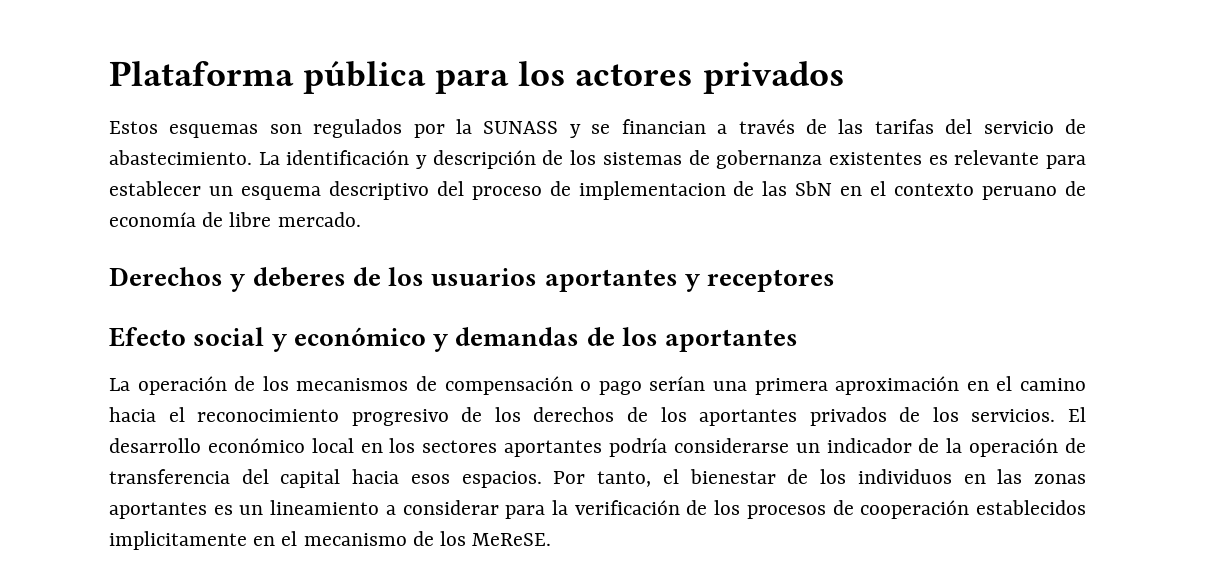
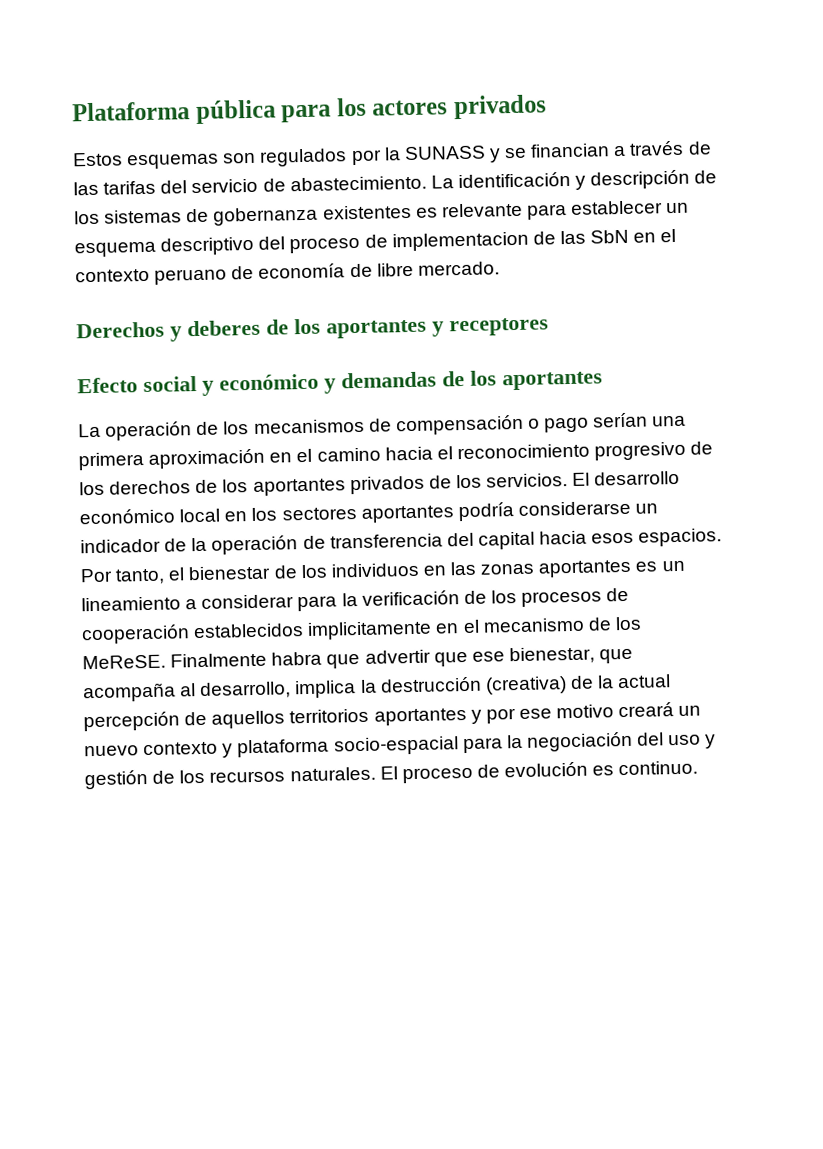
[431,268,538,286] usuarios -> (321, 326) none
(552, 539) none -> [170,646,634,669] [83,674,672,703] [83,702,702,732] [84,731,717,758] [84,760,699,790] Finalmente habra que advertir que ese bienestar, que acompaña al desarrollo, implica la destrucción (creativa) de la actual percepción de aquellos territorios aportantes y por ese motivo creará un nuevo contexto y plataforma socio-espacial para la negociación del uso y gestión de los recursos naturales. El proceso de evolución es continuo.

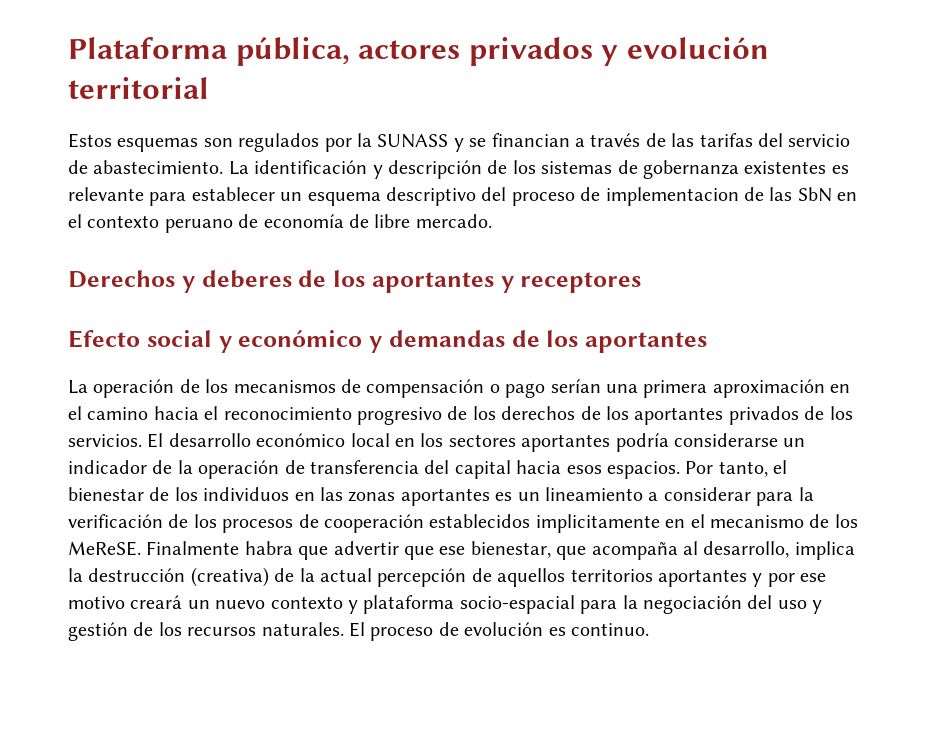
[195,97,367,124] pública para los -> [235,37,350,66] pública,
(548, 107) none -> [601,37,769,66] [68,77,209,99] y evolución territorial

